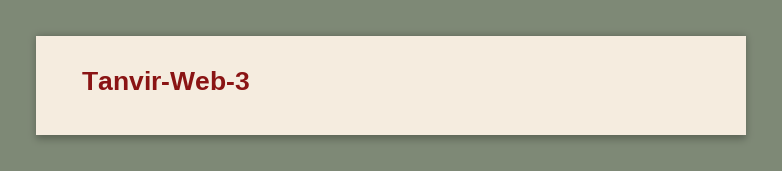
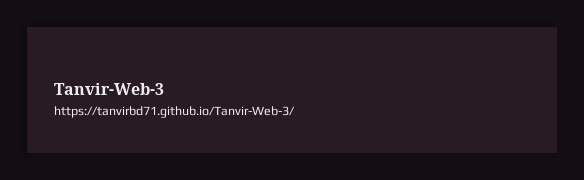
(250, 80) none -> [54,106,295,118] // https://tanvirbd71.github.io/Tanvir-Web-3/

